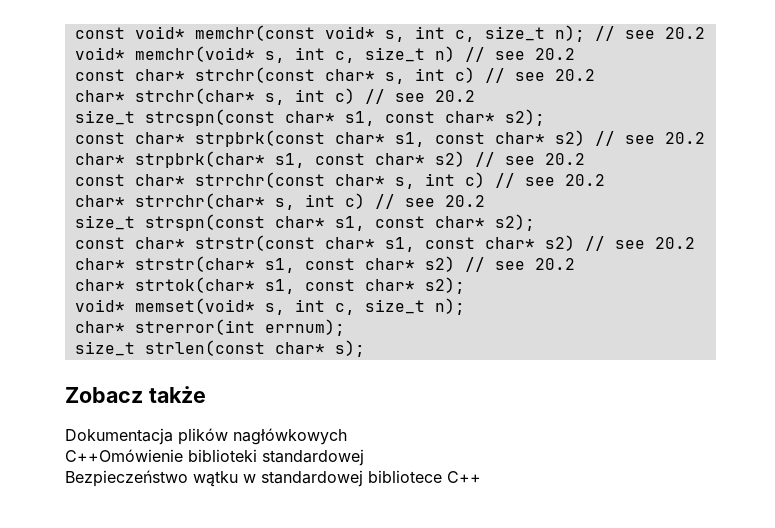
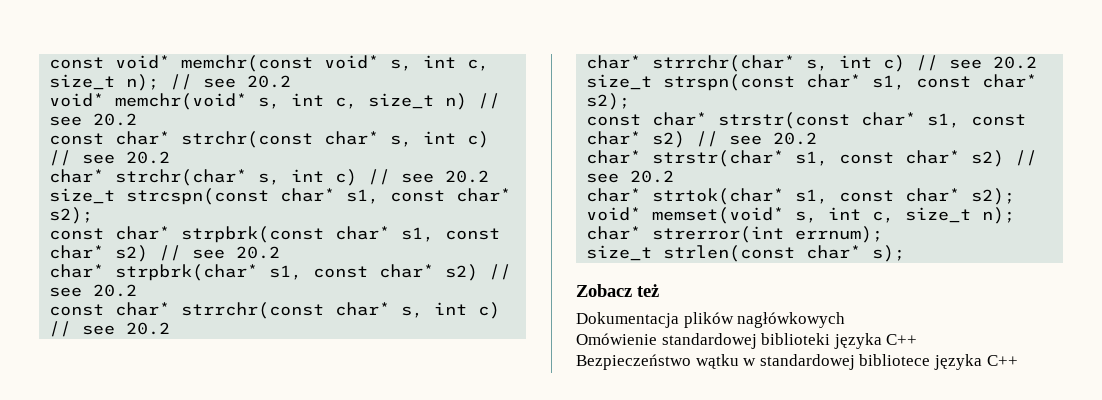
[148,386,206,403] także -> [637,284,659,297] też
[65,449,364,466] C++Omówienie biblioteki standardowej -> [576,333,918,349] Omówienie standardowej biblioteki języka C++
(442, 476) none -> [933,354,982,370] języka

